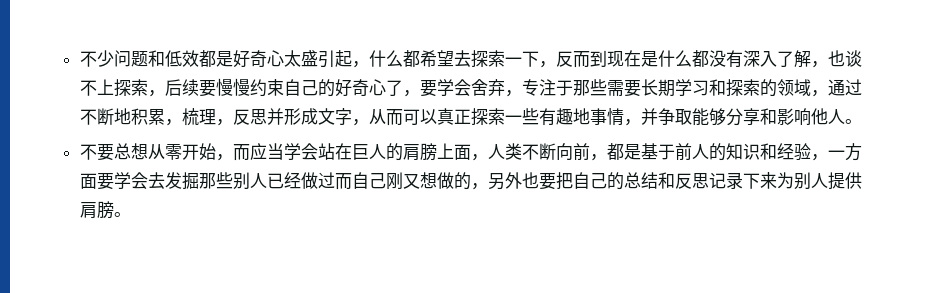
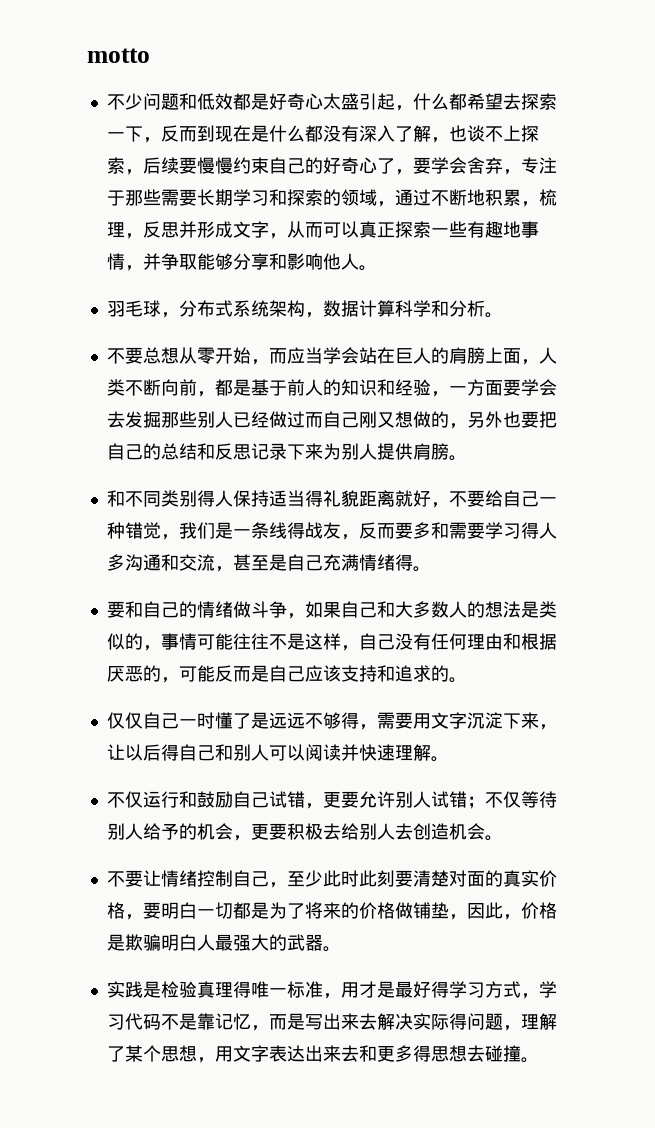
(79, 59) none -> [87,48,150,63] motto //
(862, 121) none -> [106,300,503,318] // 羽毛球，分布式系统架构，数据计算科学和分析。
(131, 214) none -> [106,490,557,508] [106,522,557,540] [106,554,431,572] [106,601,557,619] [106,633,557,651] [106,665,467,683] [106,712,557,730] [106,744,449,762] [106,791,557,809] [106,823,503,841] [106,870,557,888] [106,902,557,920] [106,934,341,952] [106,981,557,999] [106,1013,557,1031] [106,1045,539,1063] // 和不同类别得人保持适当得礼貌距离就好，不要给自己一种错觉，我们是一条线得战友，反而要多和需要学习得人多沟通和交流，甚至是自己充满情绪得。 // 要和自己的情绪做斗争，如果自己和大多数人的想法是类似的，事情可能往往不是这样，自己没有任何理由和根据厌恶的，可能反而是自己应该支持和追求的。 // 仅仅自己一时懂了是远远不够得，需要用文字沉淀下来，让以后得自己和别人可以阅读并快速理解。 // 不仅运行和鼓励自己试错，更要允许别人试错；不仅等待别人给予的机会，更要积极去给别人去创造机会。 // 不要让情绪控制自己，至少此时此刻要清楚对面的真实价格，要明白一切都是为了将来的价格做铺垫，因此，价格是欺骗明白人最强大的武器。 // 实践是检验真理得唯一标准，用才是最好得学习方式，学习代码不是靠记忆，而是写出来去解决实际得问题，理解了某个思想，用文字表达出来去和更多得思想去碰撞。

